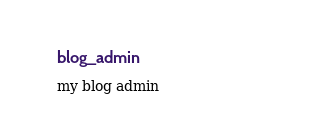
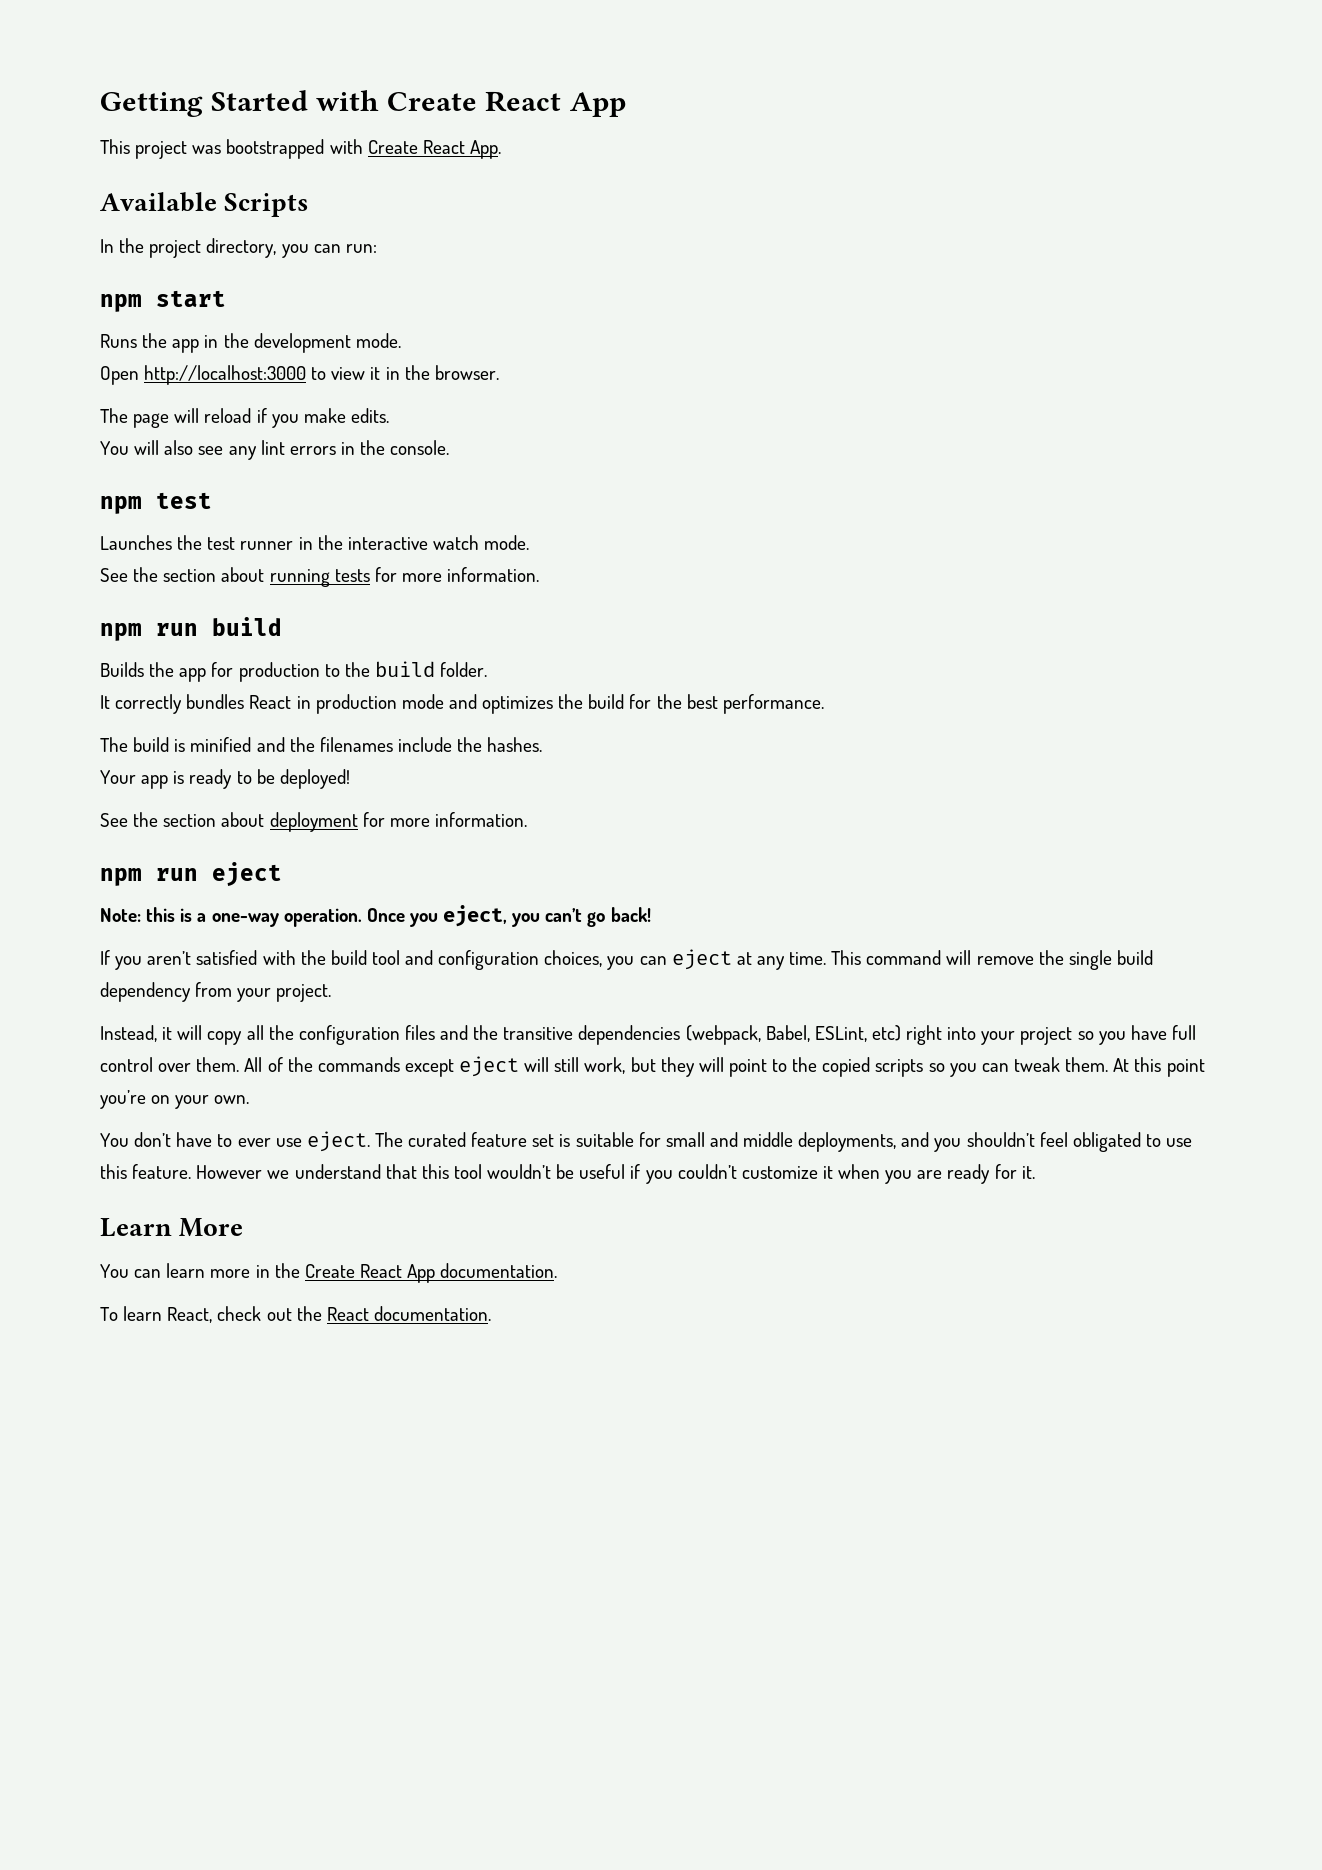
[57,50,140,67] [57,80,159,94] blog_admin // my blog admin -> [100,90,626,117] [100,139,501,159] [100,192,310,217] [100,238,377,258] [100,290,226,312] [100,333,401,353] [100,365,499,385] [100,408,389,428] [100,440,450,460] [100,492,212,514] [100,535,530,550] [100,567,540,587] [100,617,282,641] [100,661,488,682] [100,694,824,714] [100,737,543,752] [100,769,350,789] [100,812,527,832] [100,862,282,887] [100,905,651,927] [100,949,1153,970] [100,982,332,1002] [100,1025,1196,1045] [100,1056,1205,1077] [100,1090,250,1109] [100,1131,1193,1152] [100,1164,1035,1184] [100,1218,244,1237] [100,1263,558,1283] [100,1306,491,1323] Getting Started with Create React App // This project was bootstrapped with Create React App. // Available Scripts // In the project directory, you can run: // npm start // Runs the app in the development mode. // Open http://localhost:3000 to view it in the browser. // The page will reload if you make edits. // You will also see any lint errors in the console. // npm test // Launches the test runner in the interactive watch mode. // See the section about running tests for more information. // npm run build // Builds the app for production to the build folder. // It correctly bundles React in production mode and optimizes the build for the best performance. // The build is minified and the filenames include the hashes. // Your app is ready to be deployed! // See the section about deployment for more information. // npm run eject // Note: this is a one-way operation. Once you eject, you can’t go back! // If you aren’t satisfied with the build tool and configuration choices, you can eject at any time. This command will remove the single build dependency from your project. // Instead, it will copy all the configuration files and the transitive dependencies (webpack, Babel, ESLint, etc) right into your project so you have full control over them. All of the commands except eject will still work, but they will point to the copied scripts so you can tweak them. At this point you’re on your own. // You don’t have to ever use eject. The curated feature set is suitable for small and middle deployments, and you shouldn’t feel obligated to use this feature. However we understand that this tool wouldn’t be useful if you couldn’t customize it when you are ready for it. // Learn More // You can learn more in the Create React App documentation. // To learn React, check out the React documentation.

